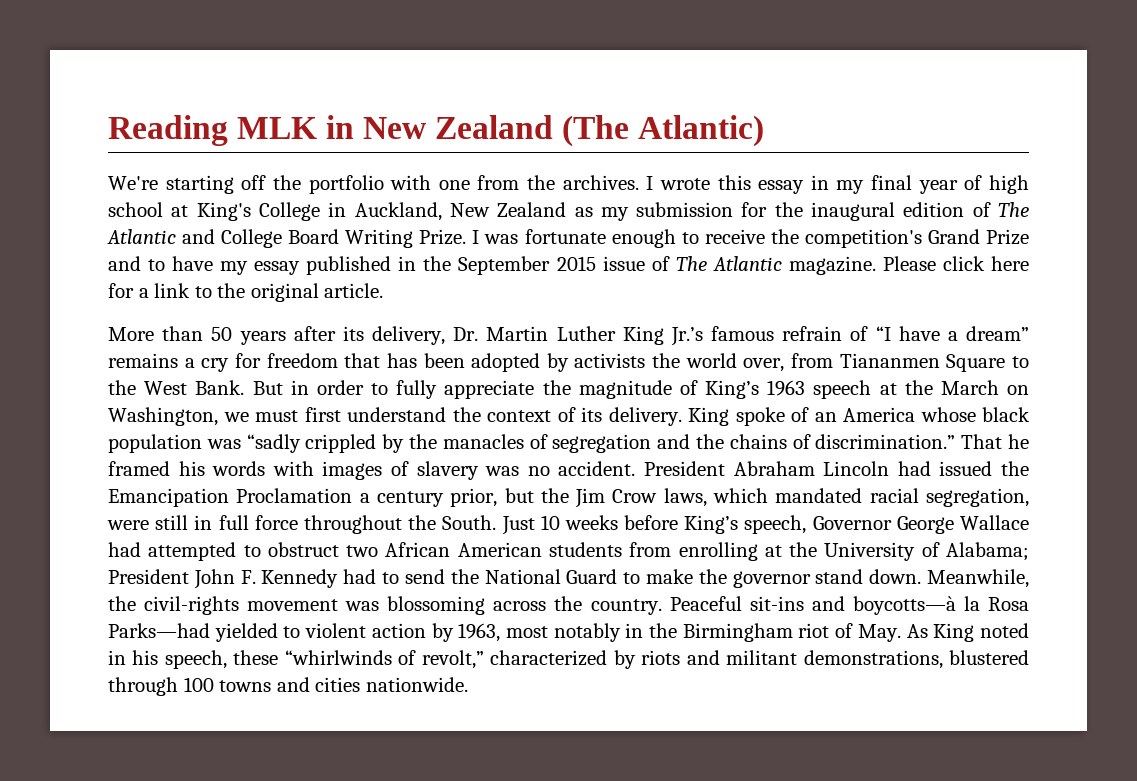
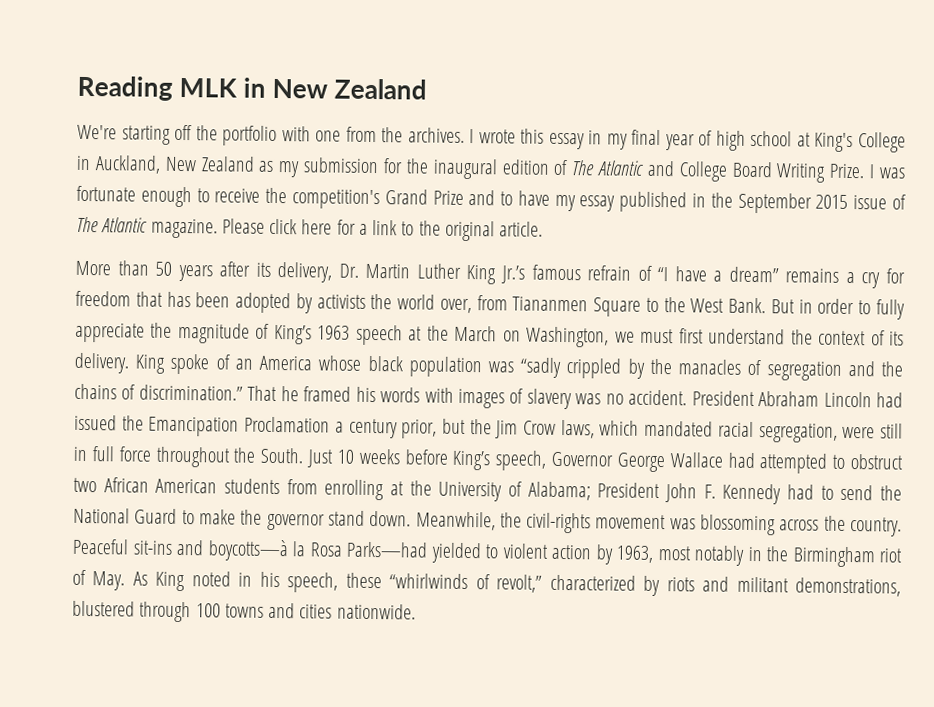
[562,115,765,147] (The Atlantic) -> (428, 89) none

